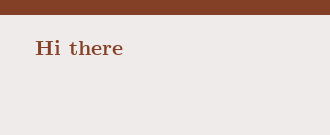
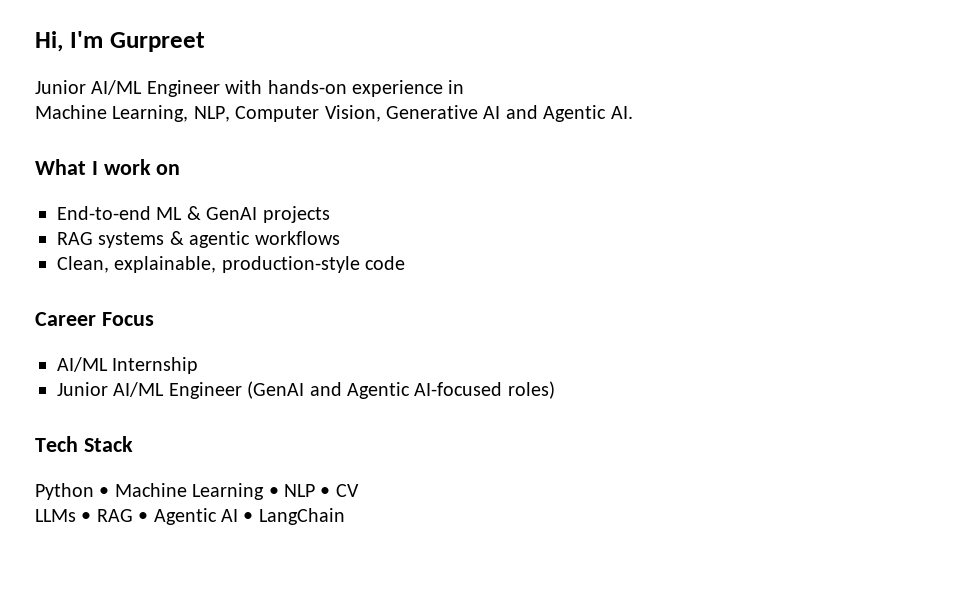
[35,40,123,55] Hi there -> [35,31,205,52] [35,80,465,97] [35,105,633,122] [35,159,181,175] [57,206,330,223] [57,231,340,248] [57,256,406,273] [35,312,154,326] [57,357,199,374] [57,381,555,399] [35,436,133,452] [35,483,359,500] [35,508,345,525] Hi, I'm Gurpreet // Junior AI/ML Engineer with hands-on experience in // Machine Learning, NLP, Computer Vision, Generative AI and Agentic AI. // What I work on // End-to-end ML & GenAI projects // RAG systems & agentic workflows // Clean, explainable, production-style code // Career Focus // AI/ML Internship // Junior AI/ML Engineer (GenAI and Agentic AI-focused roles) // Tech Stack // Python • Machine Learning • NLP • CV // LLMs • RAG • Agentic AI • LangChain

